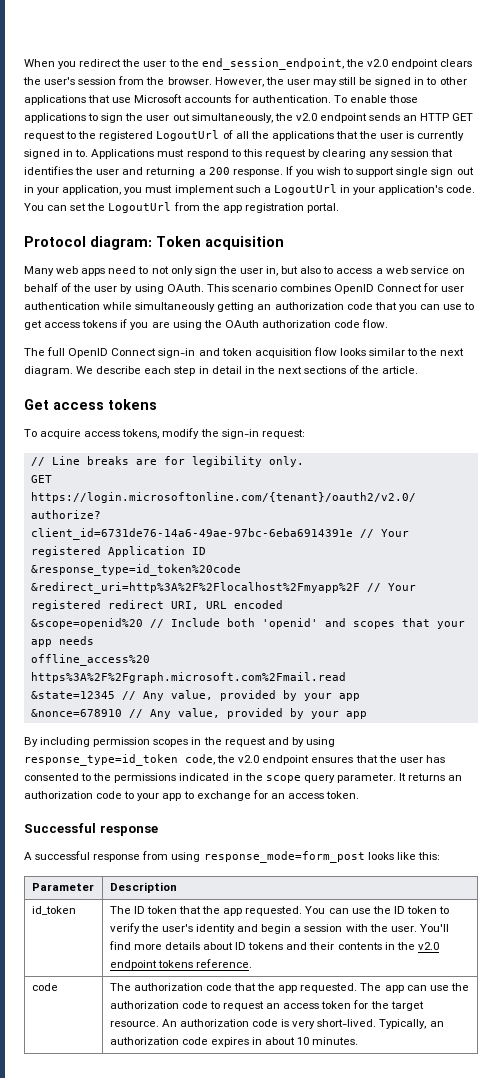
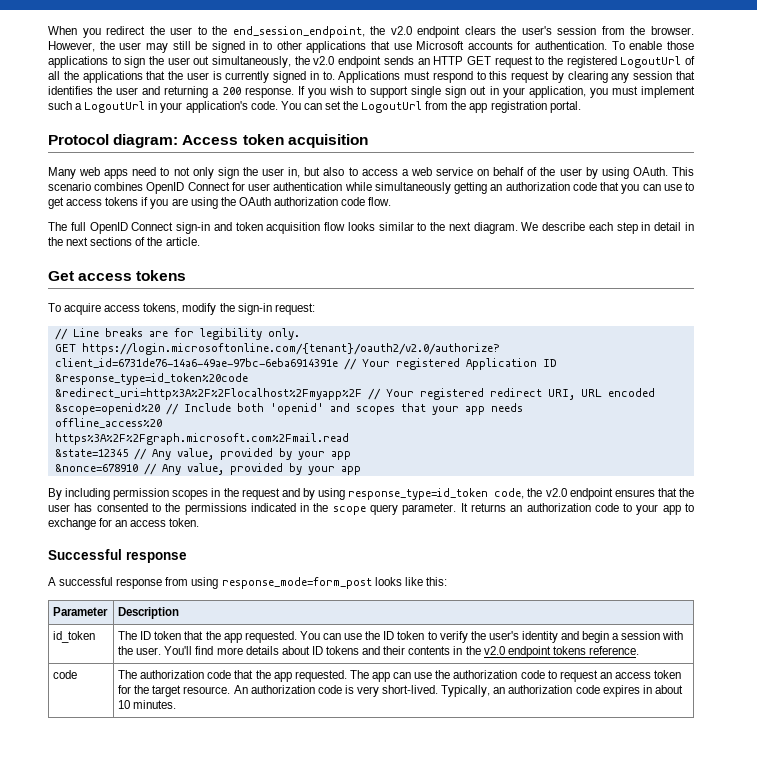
[156,236,201,247] Token -> [182,134,284,145] Access token

